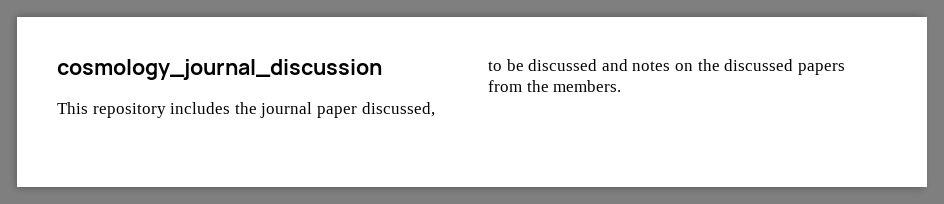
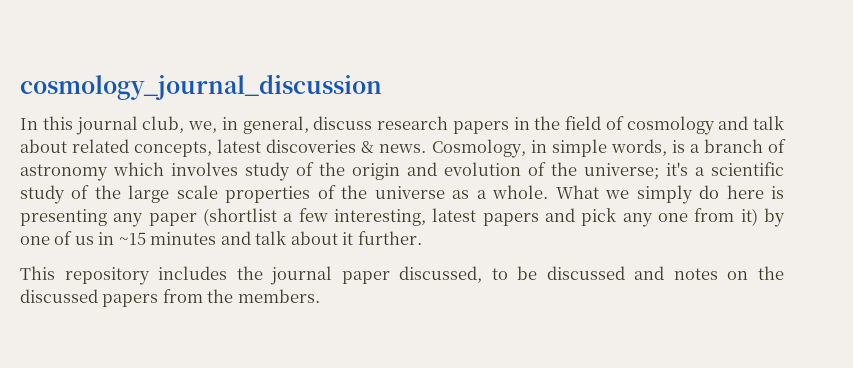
(382, 69) none -> [20,116,784,135] [20,139,786,158] [20,162,784,181] [20,185,785,204] [20,208,786,227] [20,231,422,245] // In this journal club, we, in general, discuss research papers in the field of cosmology and talk about related concepts, latest discoveries & news. Cosmology, in simple words, is a branch of astronomy which involves study of the origin and evolution of the universe; it's a scientific study of the large scale properties of the universe as a whole. What we simply do here is presenting any paper (shortlist a few interesting, latest papers and pick any one from it) by one of us in ~15 minutes and talk about it further.

